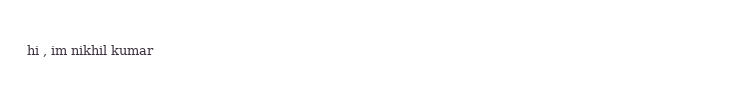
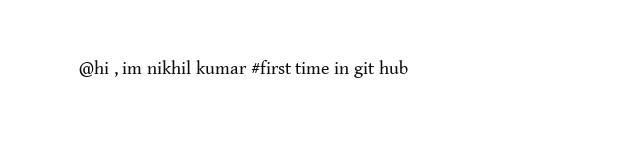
[27,45,39,55] hi -> [79,60,109,77] @hi
(154, 50) none -> [250,60,408,78] #first time in git hub

